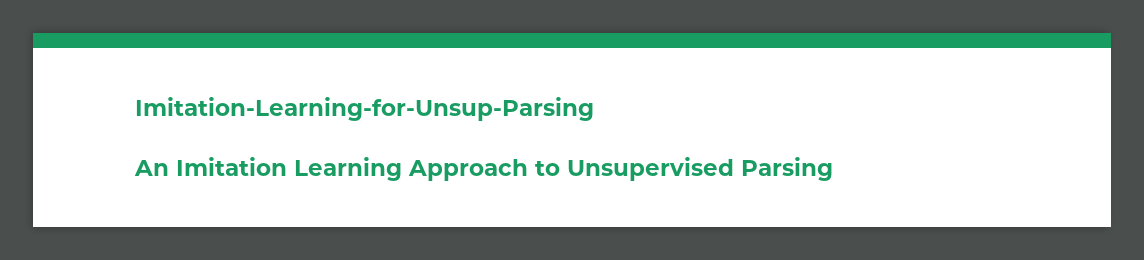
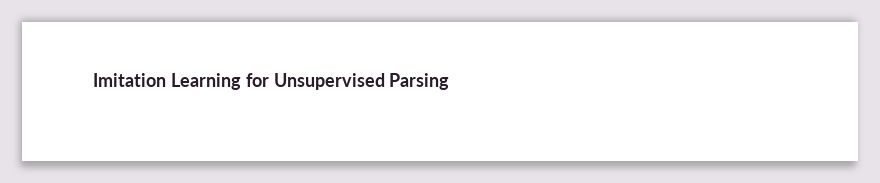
[135,97,594,121] [134,157,560,181] Imitation-Learning-for-Unsup-Parsing // An Imitation Learning Approach to -> [93,73,269,90] Imitation Learning for

